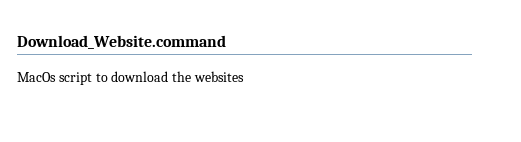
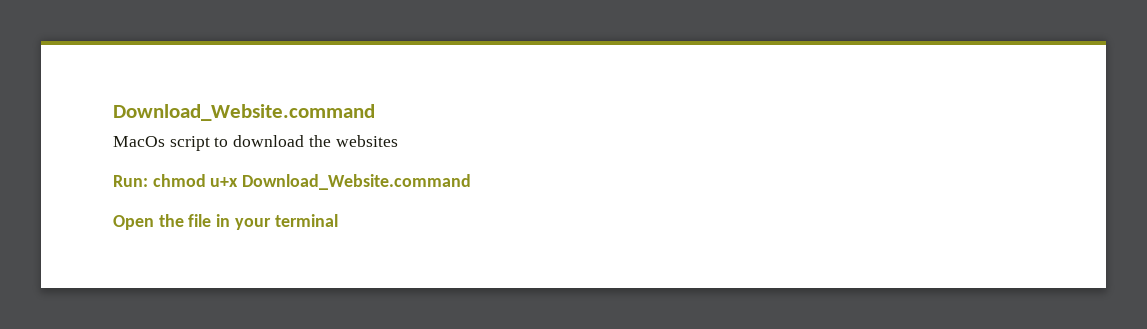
(244, 76) none -> [113,174,472,190] [113,214,338,230] // Run: chmod u+x Download_Website.command // Open the file in your terminal

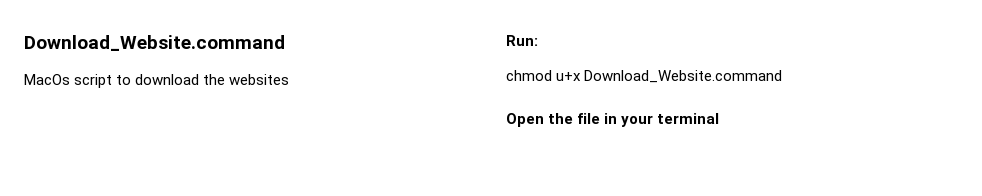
(148, 181) none -> (538, 40) //

